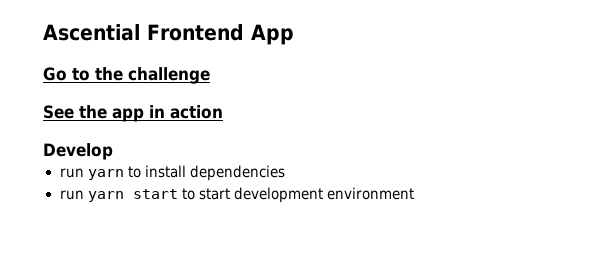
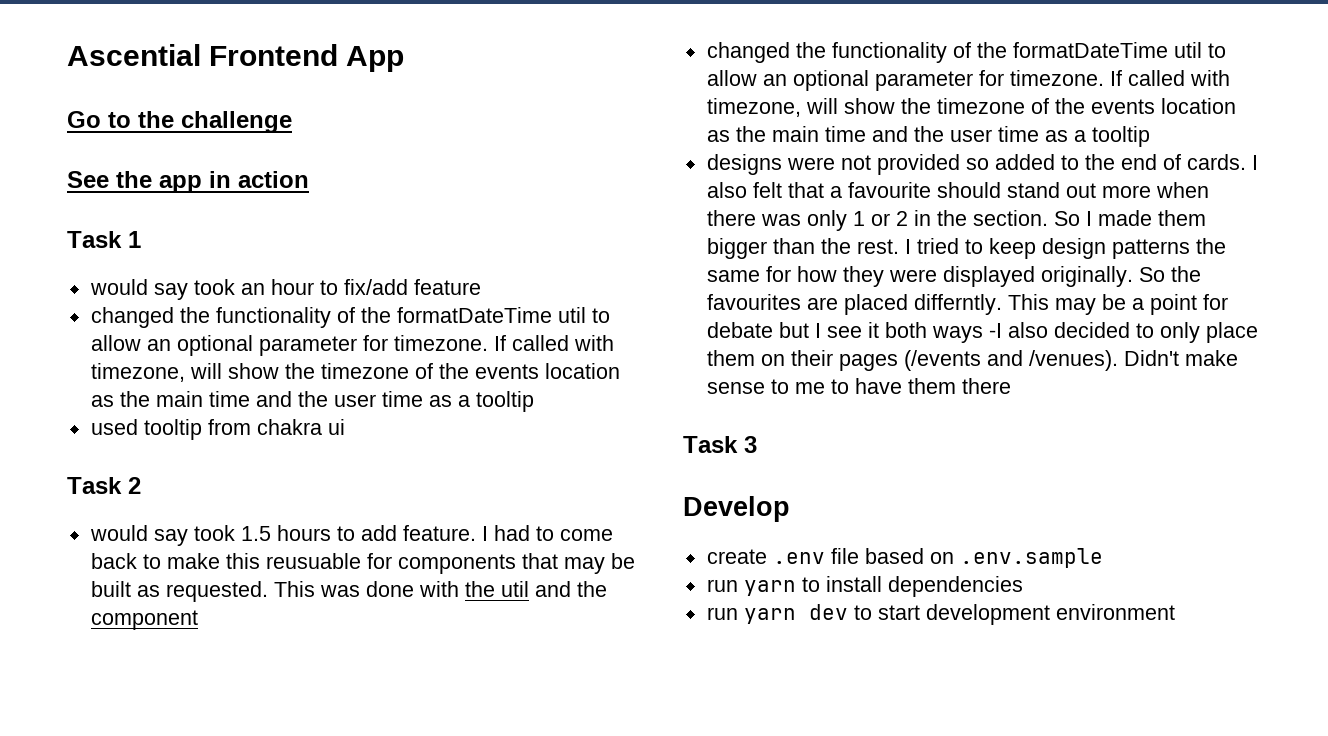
[43,143,113,160] Develop -> [67,231,141,248] [89,279,481,300] [90,307,610,328] [90,335,614,356] [90,363,620,382] [90,391,534,412] [90,419,345,440] [67,477,141,494] [89,525,613,546] [90,553,635,574] [90,581,607,602] [90,610,198,630] [706,42,1226,63] [706,70,1230,91] [706,98,1236,117] [706,126,1150,147] [706,154,1258,175] [706,182,1209,198] [706,210,1206,231] [706,238,1226,259] [706,266,1201,287] [706,294,1228,315] [706,322,1258,343] [706,350,1238,371] [706,378,1011,394] [683,436,757,453] [683,496,790,522] [706,548,1103,568] Task 1 // would say took an hour to fix/add feature // changed the functionality of the formatDateTime util to allow an optional parameter for timezone. If called with timezone, will show the timezone of the events location as the main time and the user time as a tooltip // used tooltip from chakra ui // Task 2 // would say took 1.5 hours to add feature. I had to come back to make this reusuable for components that may be built as requested. This was done with the util and the component // changed the functionality of the formatDateTime util to allow an optional parameter for timezone. If called with timezone, will show the timezone of the events location as the main time and the user time as a tooltip // designs were not provided so added to the end of cards. I also felt that a favourite should stand out more when there was only 1 or 2 in the section. So I made them bigger than the rest. I tried to keep design patterns the same for how they were displayed originally. So the favourites are placed differntly. This may be a point for debate but I see it both ways -I also decided to only place them on their pages (/events and /venues). Didn't make sense to me to have them there // Task 3 // Develop // create .env file based on .env.sample
[132,189,178,199] start -> [808,604,848,620] dev

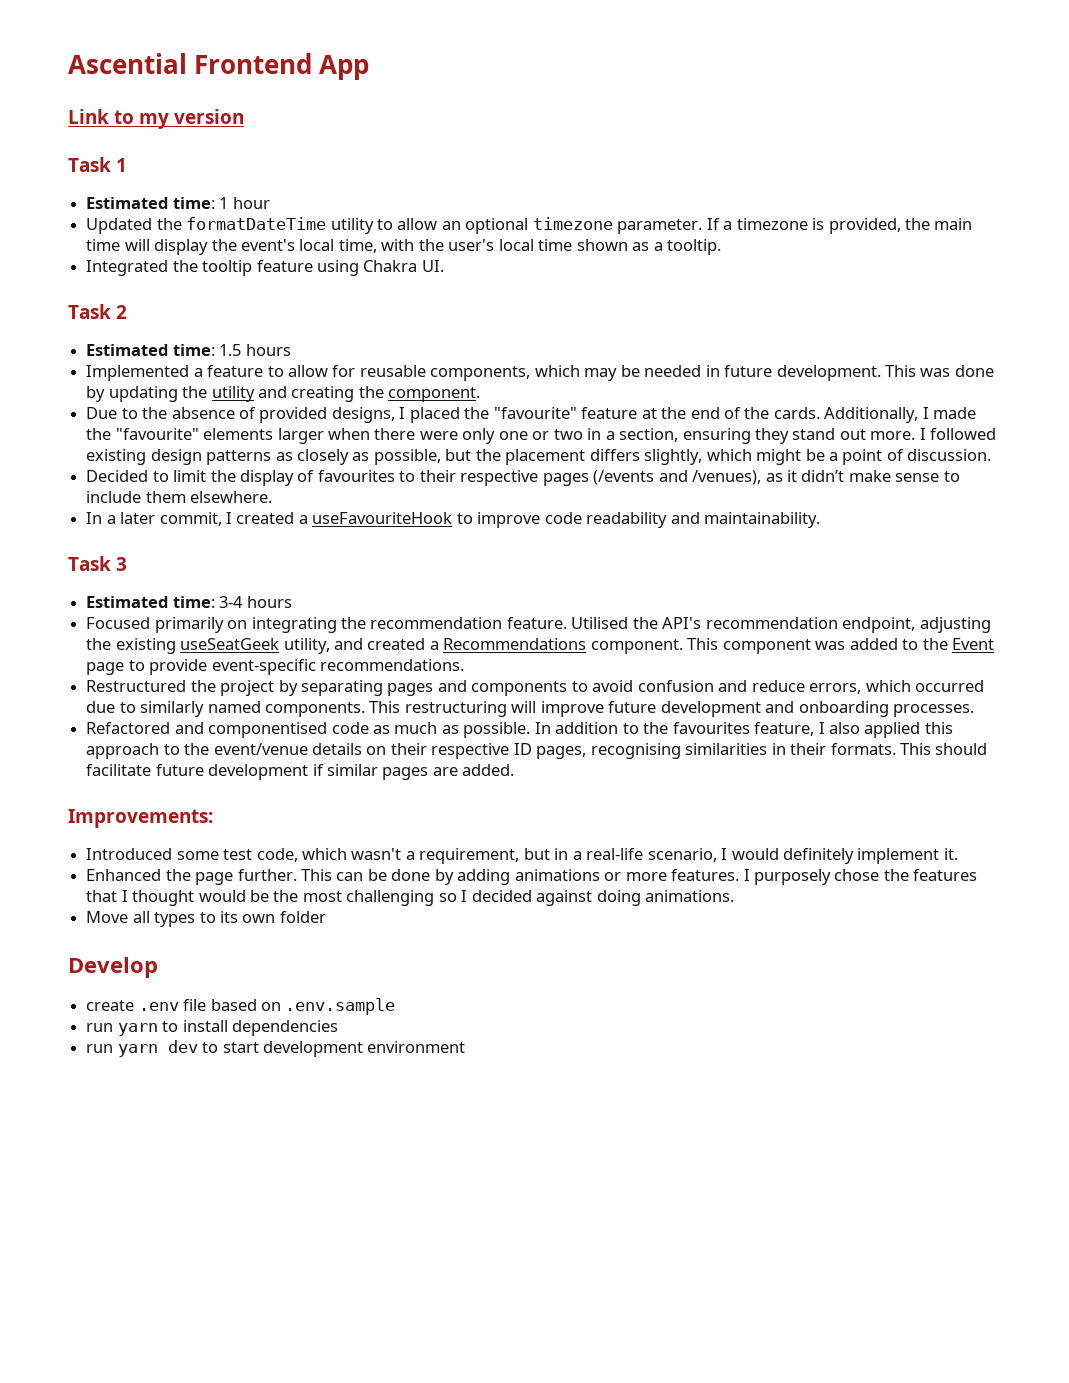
[67,111,292,133] [67,171,309,193] [67,231,141,248] [89,279,481,300] [90,307,610,328] [90,335,614,356] [90,363,620,382] [90,391,534,412] [90,419,345,440] Go to the challenge // See the app in action // Task 1 // would say took an hour to fix/add feature // changed the functionality of the formatDateTime util to allow an optional parameter for timezone. If called with timezone, will show the timezone of the events location as the main time and the user time as a tooltip // used tooltip from chakra ui -> [68,109,245,129] [68,157,128,172] [86,197,270,209] [86,217,973,234] [86,239,721,255] [86,260,444,276] Link to my version // Task 1 // Estimated time: 1 hour // Updated the formatDateTime utility to allow an optional timezone parameter. If a timezone is provided, the main time will display the event's local time, with the user's local time shown as a tooltip. // Integrated the tooltip feature using Chakra UI.
[89,525,235,546] would say took -> [86,344,215,356] Estimated time:
[336,525,613,541] [90,553,635,574] [90,581,607,602] [90,610,198,630] [706,42,1226,63] [706,70,1230,91] [706,98,1236,117] [706,126,1150,147] [706,154,1258,175] [706,182,1209,198] [706,210,1206,231] [706,238,1226,259] [706,266,1201,287] [706,294,1228,315] [706,322,1258,343] [706,350,1238,371] [706,378,1011,394] [683,436,757,453] to add feature. I had to come back to make this reusuable for components that may be built as requested. This was done with the util and the component // changed the functionality of the formatDateTime util to allow an optional parameter for timezone. If called with timezone, will show the timezone of the events location as the main time and the user time as a tooltip // designs were not provided so added to the end of cards. I also felt that a favourite should stand out more when there was only 1 or 2 in the section. So I made them bigger than the rest. I tried to keep design patterns the same for how they were displayed originally. So the favourites are placed differntly. This may be a point for debate but I see it both ways -I also decided to only place them on their pages (/events and /venues). Didn't make sense to me to have them there // Task 3 -> [86,365,994,381] [86,386,481,402] [86,407,977,423] [86,428,997,444] [86,449,992,465] [86,470,960,486] [86,491,273,503] [86,512,821,528] [68,556,128,571] [86,596,292,608] [86,617,991,633] [86,638,994,654] [86,659,464,675] [86,680,984,696] [86,701,975,717] [86,722,953,738] [86,743,988,759] [86,764,515,780] [68,809,213,828] [86,848,958,864] [86,869,978,885] [86,890,735,906] [86,911,326,927] // Implemented a feature to allow for reusable components, which may be needed in future development. This was done by updating the utility and creating the component. // Due to the absence of provided designs, I placed the "favourite" feature at the end of the cards. Additionally, I made the "favourite" elements larger when there were only one or two in a section, ensuring they stand out more. I followed existing design patterns as closely as possible, but the placement differs slightly, which might be a point of discussion. // Decided to limit the display of favourites to their respective pages (/events and /venues), as it didn’t make sense to include them elsewhere. // In a later commit, I created a useFavouriteHook to improve code readability and maintainability. // Task 3 // Estimated time: 3-4 hours // Focused primarily on integrating the recommendation feature. Utilised the API's recommendation endpoint, adjusting the existing useSeatGeek utility, and created a Recommendations component. This component was added to the Event page to provide event-specific recommendations. // Restructured the project by separating pages and components to avoid confusion and reduce errors, which occurred due to similarly named components. This restructuring will improve future development and onboarding processes. // Refactored and componentised code as much as possible. In addition to the favourites feature, I also applied this approach to the event/venue details on their respective ID pages, recognising similarities in their formats. This should facilitate future development if similar pages are added. // Improvements: // Introduced some test code, which wasn't a requirement, but in a real-life scenario, I would definitely implement it. // Enhanced the page further. This can be done by adding animations or more features. I purposely chose the features that I thought would be the most challenging so I decided against doing animations. // Move all types to its own folder

